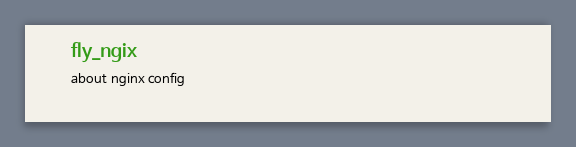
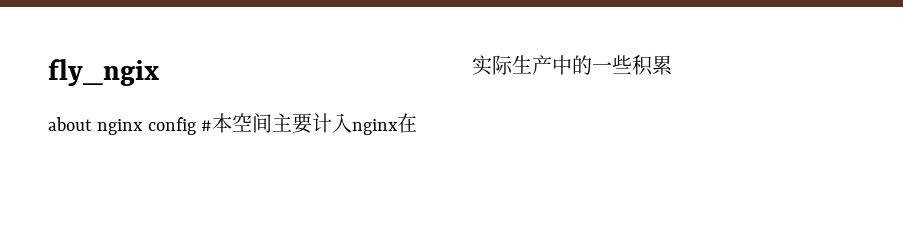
(186, 79) none -> [201,113,418,135] [472,55,672,76] #本空间主要计入nginx在实际生产中的一些积累

